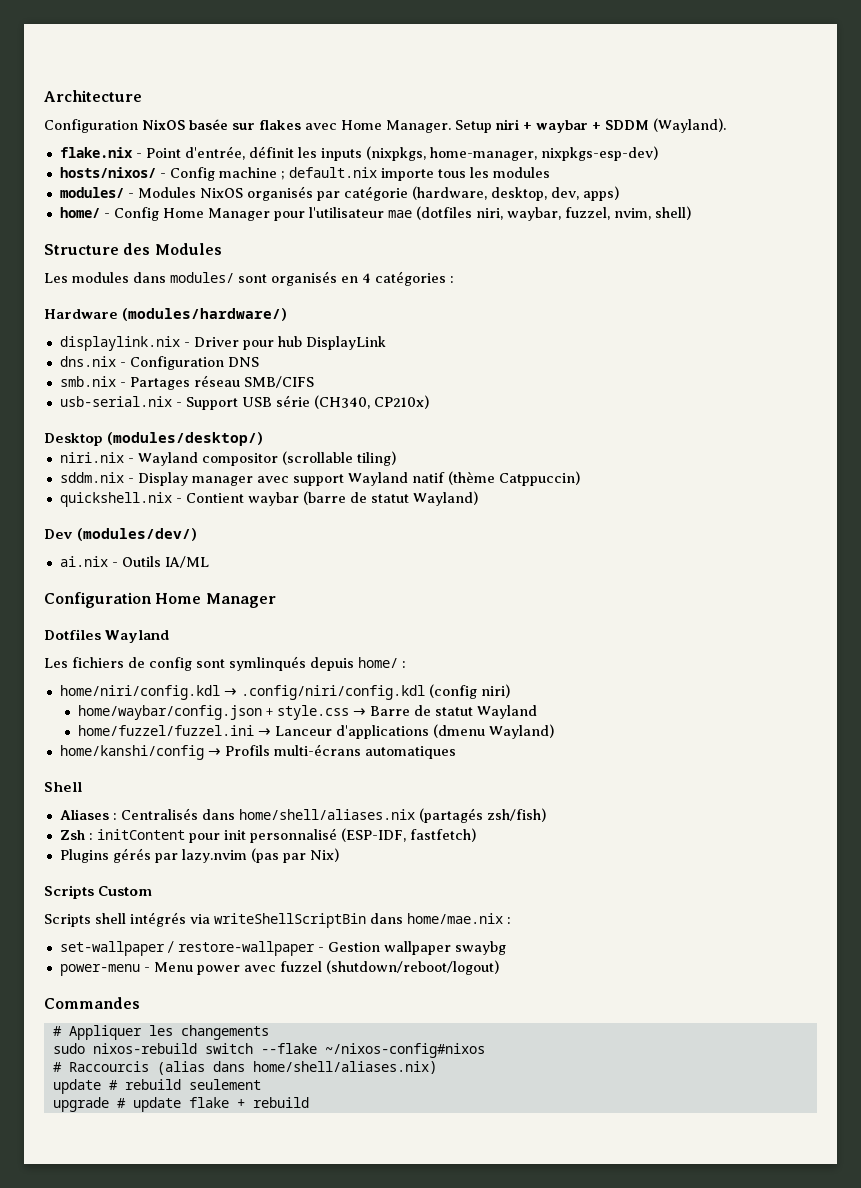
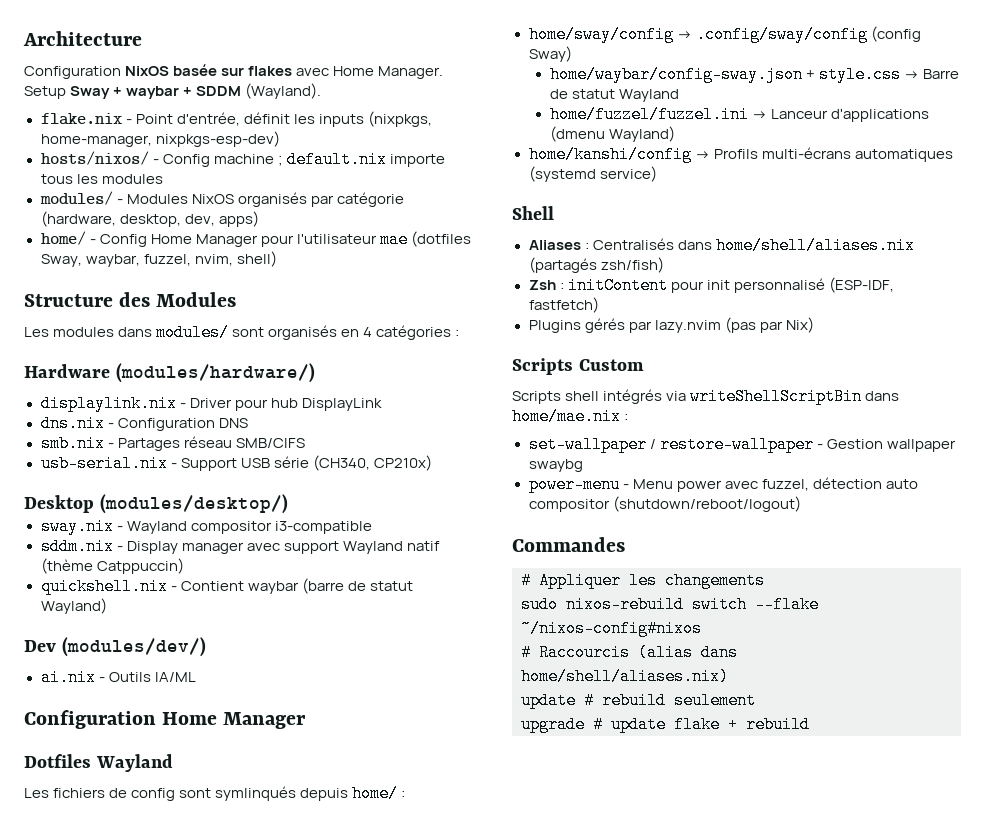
[496,119,519,130] niri -> [70,86,111,99] Sway
[475,208,503,220] niri, -> [40,254,82,267] Sway,
[59,452,124,463] niri.nix -> [40,518,114,535] sway.nix
[281,451,396,466] (scrollable tiling) -> [274,521,372,534] i3-compatible
[59,684,510,700] [77,705,262,720] home/niri/config.kdl → .config/niri/config.kdl (config niri) // home/waybar/config.json -> [528,26,921,43] [528,46,572,62] [549,66,803,83] home/sway/config → .config/sway/config (config Sway) // home/waybar/config-sway.json
(456, 752) none -> [528,166,657,182] (systemd service)
[279,961,322,972] fuzzel -> [761,477,918,491] [528,499,610,512] fuzzel, détection auto compositor

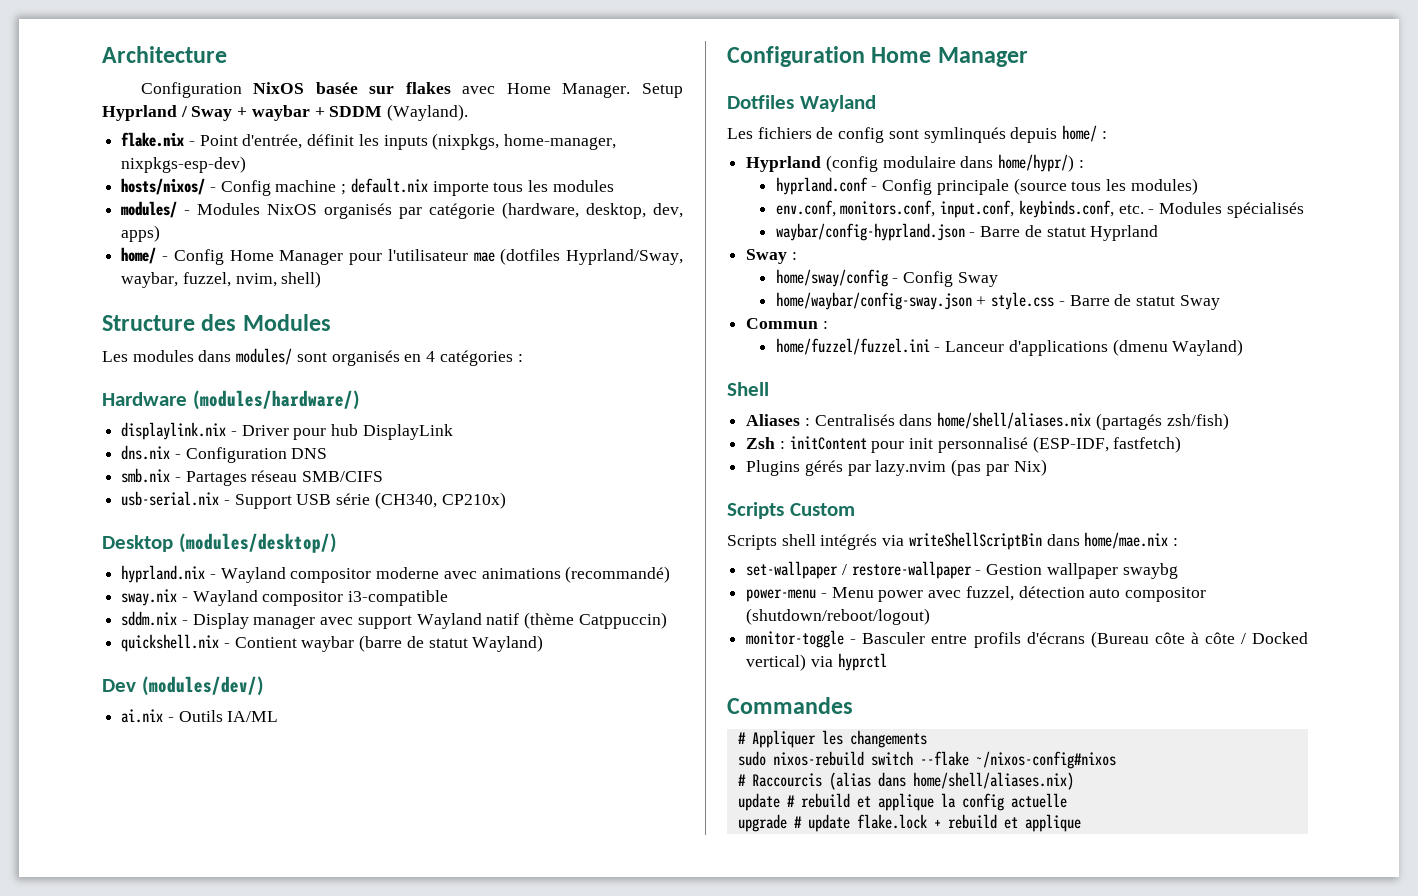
(66, 92) none -> [102,105,188,121] Hyprland /
[40,254,82,267] Sway, -> [566,249,683,265] Hyprland/Sway,
(288, 504) none -> [121,565,671,583] // hyprland.nix - Wayland compositor moderne avec animations (recommandé)
[528,26,921,43] [528,46,572,62] home/sway/config → .config/sway/config (config Sway) -> [746,154,1084,172] [775,177,1198,195] [775,200,1304,218] [775,223,1159,241] [746,249,797,264] [775,269,998,287] Hyprland (config modulaire dans home/hypr/) : // hyprland.conf - Config principale (source tous les modules) // env.conf, monitors.conf, input.conf, keybinds.conf, etc. - Modules spécialisés // waybar/config-hyprland.json - Barre de statut Hyprland // Sway : // home/sway/config - Config Sway
[903,69,960,79] [549,89,679,102] → Barre de statut Wayland -> [1058,294,1220,310] [746,318,828,329] - Barre de statut Sway // Commun :
[751,111,767,119] → -> [934,347,941,352] -
[528,146,953,163] [528,166,657,182] // home/kanshi/config → Profils multi-écrans automatiques (systemd service) -> (1244, 347) none
(801, 504) none -> [746,630,1308,648] [746,653,887,671] // monitor-toggle - Basculer entre profils d'écrans (Bureau côte à côte / Docked vertical) via hyprctl
[674,692,756,709] seulement -> [856,793,1067,811] et applique la config actuelle
[674,716,720,733] flake -> [856,814,927,829] flake.lock
(810, 724) none -> [1003,814,1081,832] et applique

